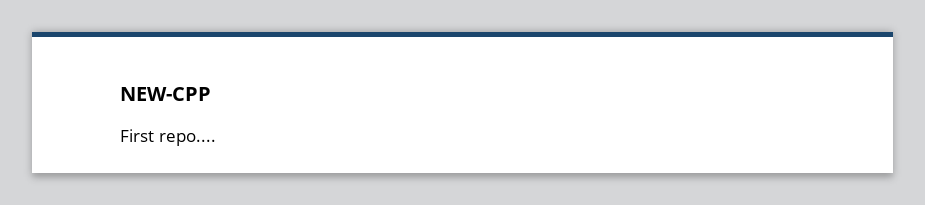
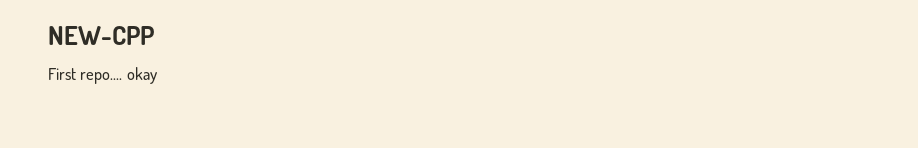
(216, 139) none -> [126,67,157,84] okay

